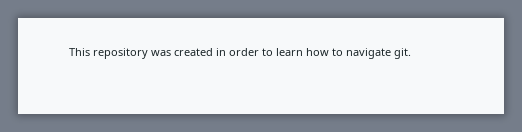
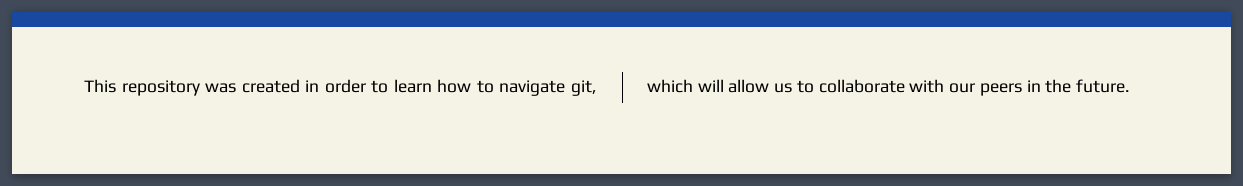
[394,48,411,59] git. -> [571,79,1129,96] git, which will allow us to collaborate with our peers in the future.

